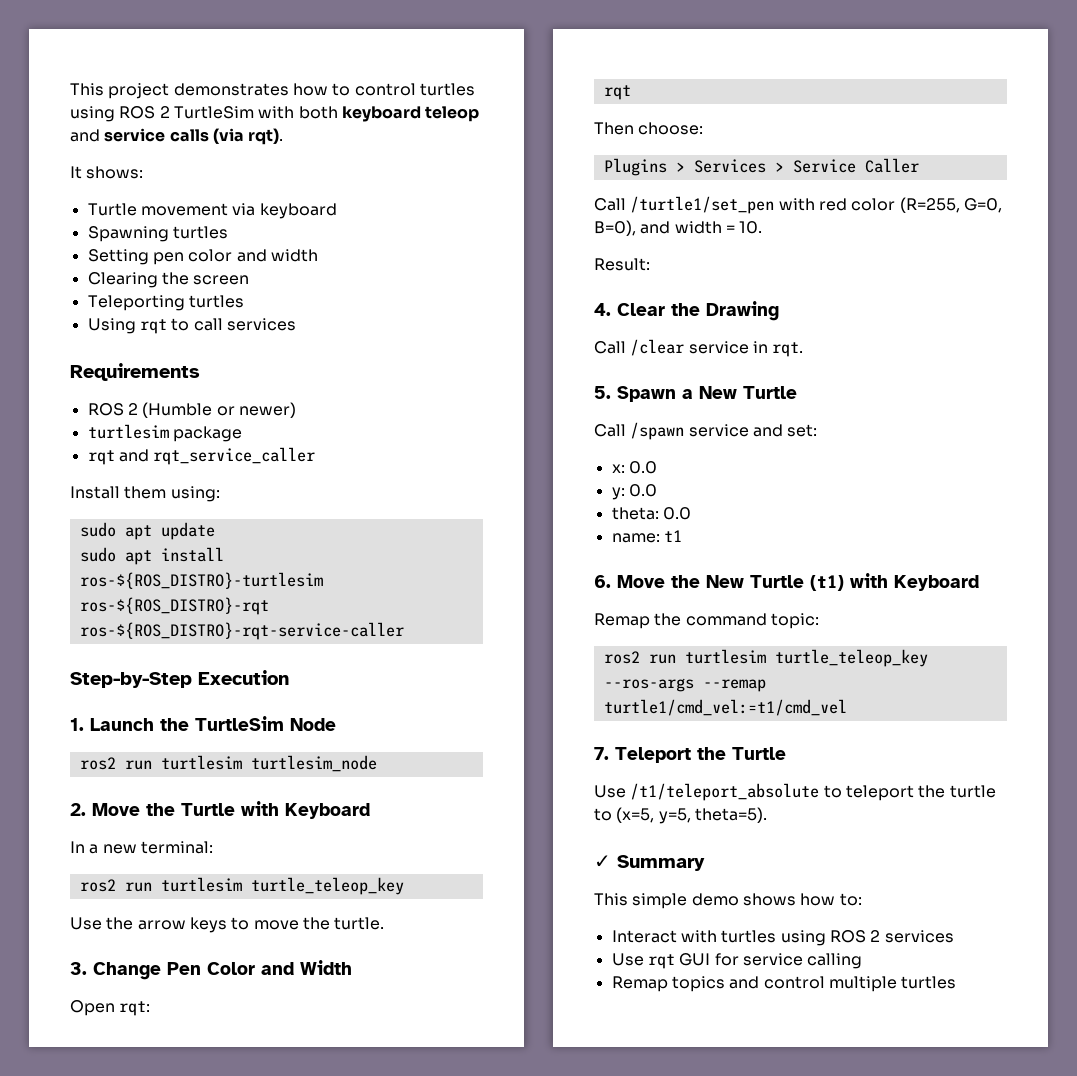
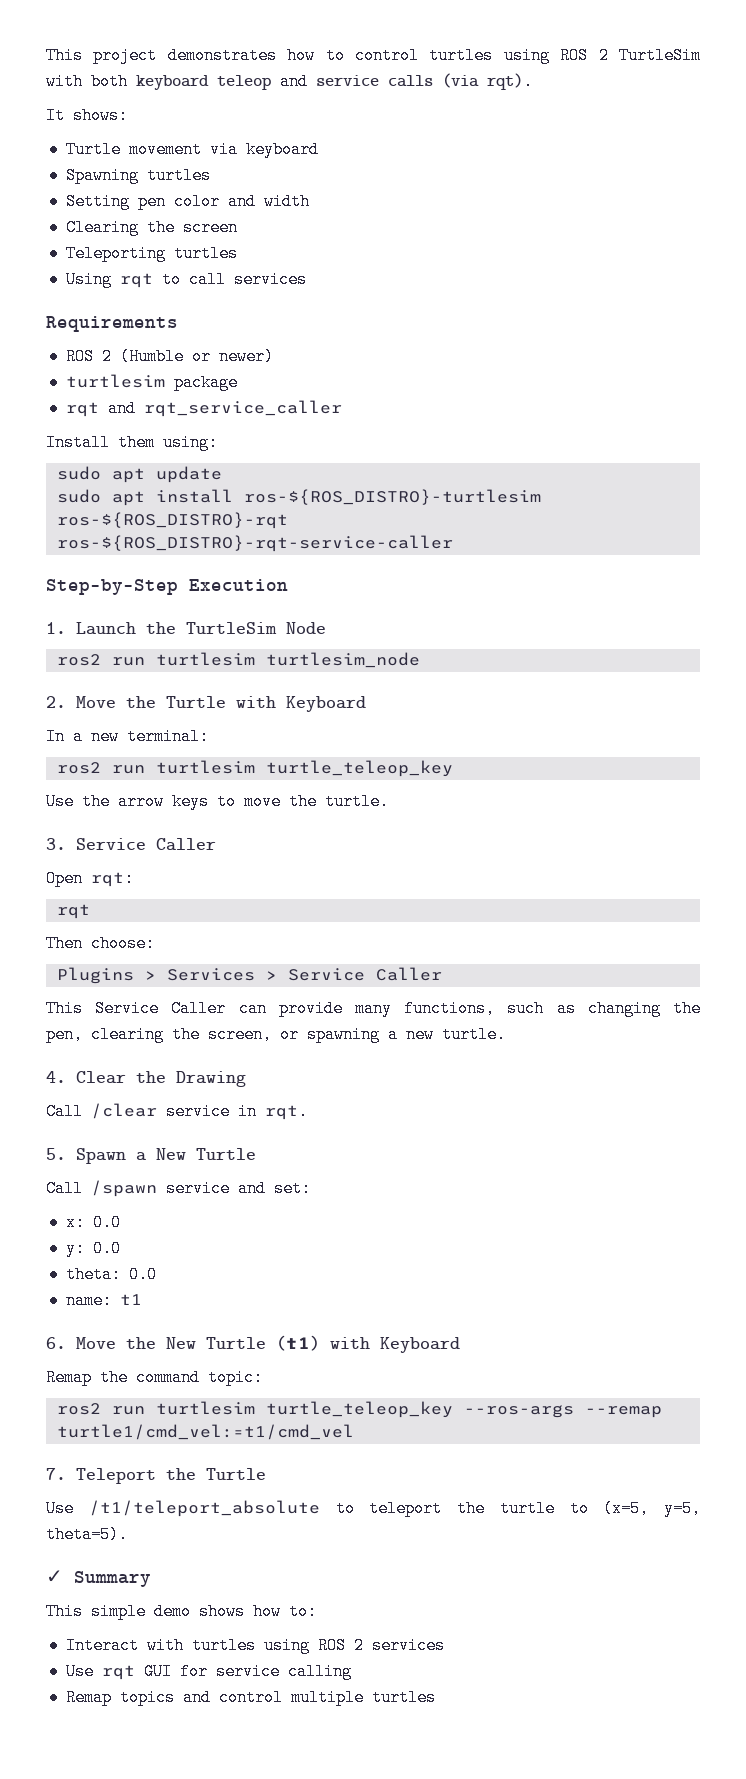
[93,960,352,980] Change Pen Color and Width -> [76,838,216,851] Service Caller
[594,196,1002,214] [594,220,763,236] [594,258,650,271] Call /turtle1/set_pen with red color (R=255, G=0, B=0), and width = 10. // Result: -> [46,1000,701,1017] [46,1026,506,1043] This Service Caller can provide many functions, such as changing the pen, clearing the screen, or spawning a new turtle.

